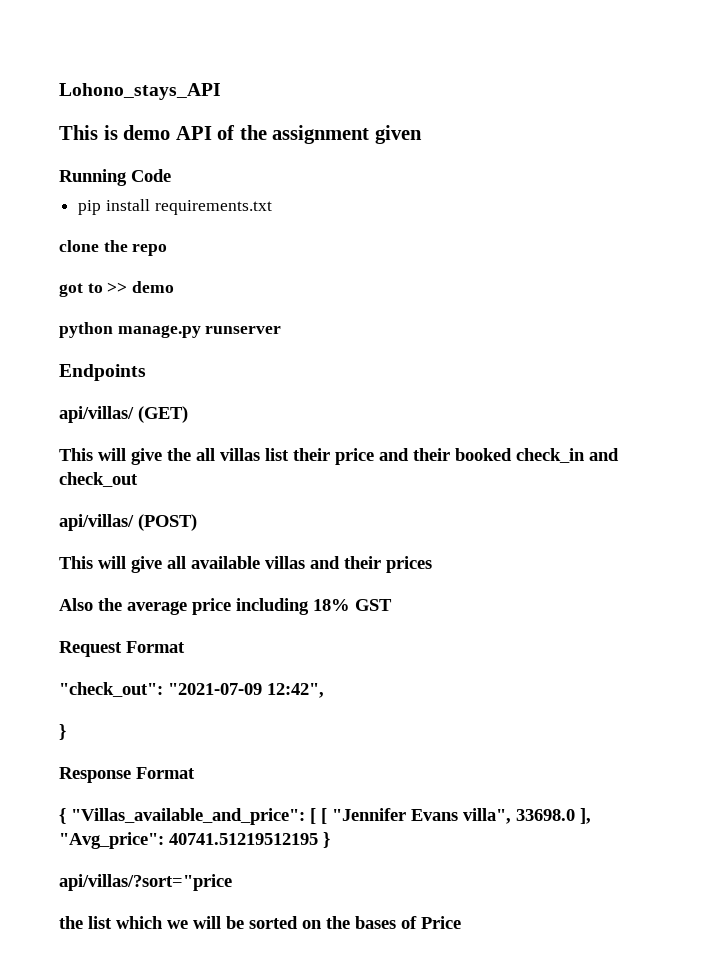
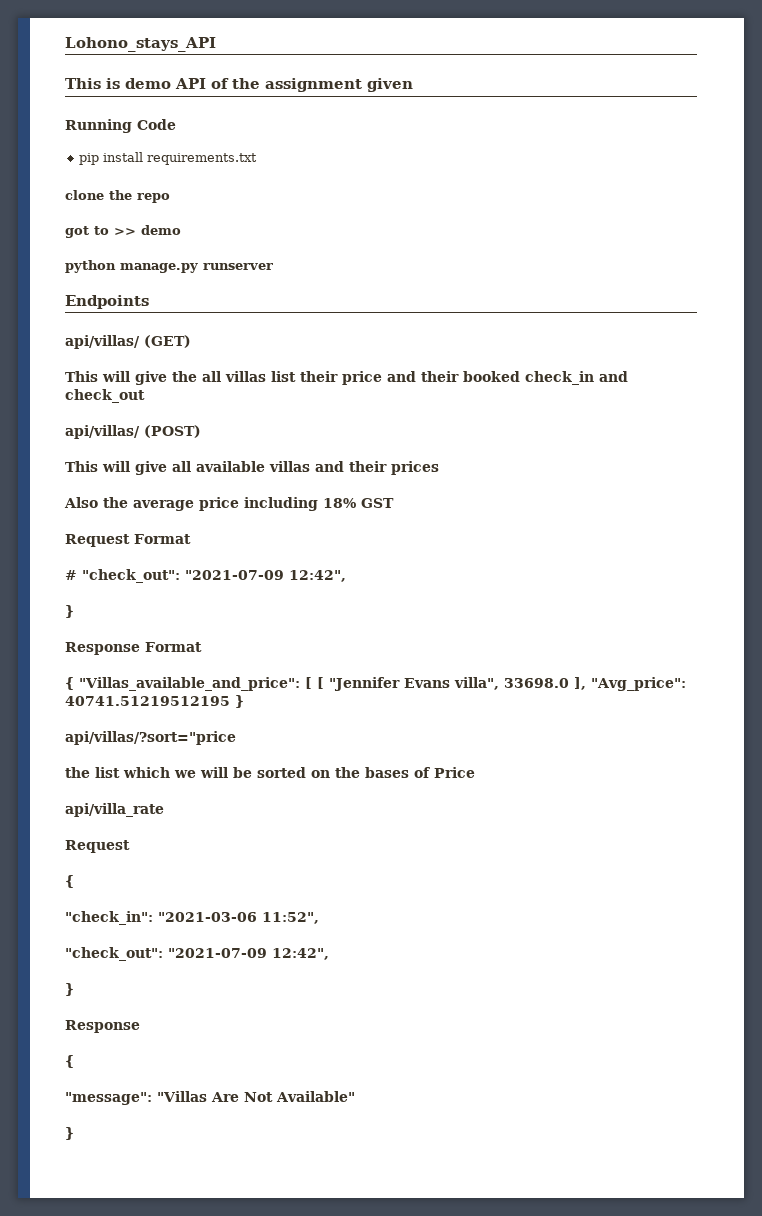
(185, 647) none -> [65,570,77,580] #
(461, 922) none -> [65,803,164,817] [65,840,130,853] [65,875,74,888] [65,911,319,925] [65,947,329,961] [65,983,74,996] [65,1020,140,1033] [65,1055,74,1068] [65,1091,355,1105] [65,1127,74,1140] // api/villa_rate // Request // { // "check_in": "2021-03-06 11:52", // "check_out": "2021-07-09 12:42", // } // Response // { // "message": "Villas Are Not Available" // }

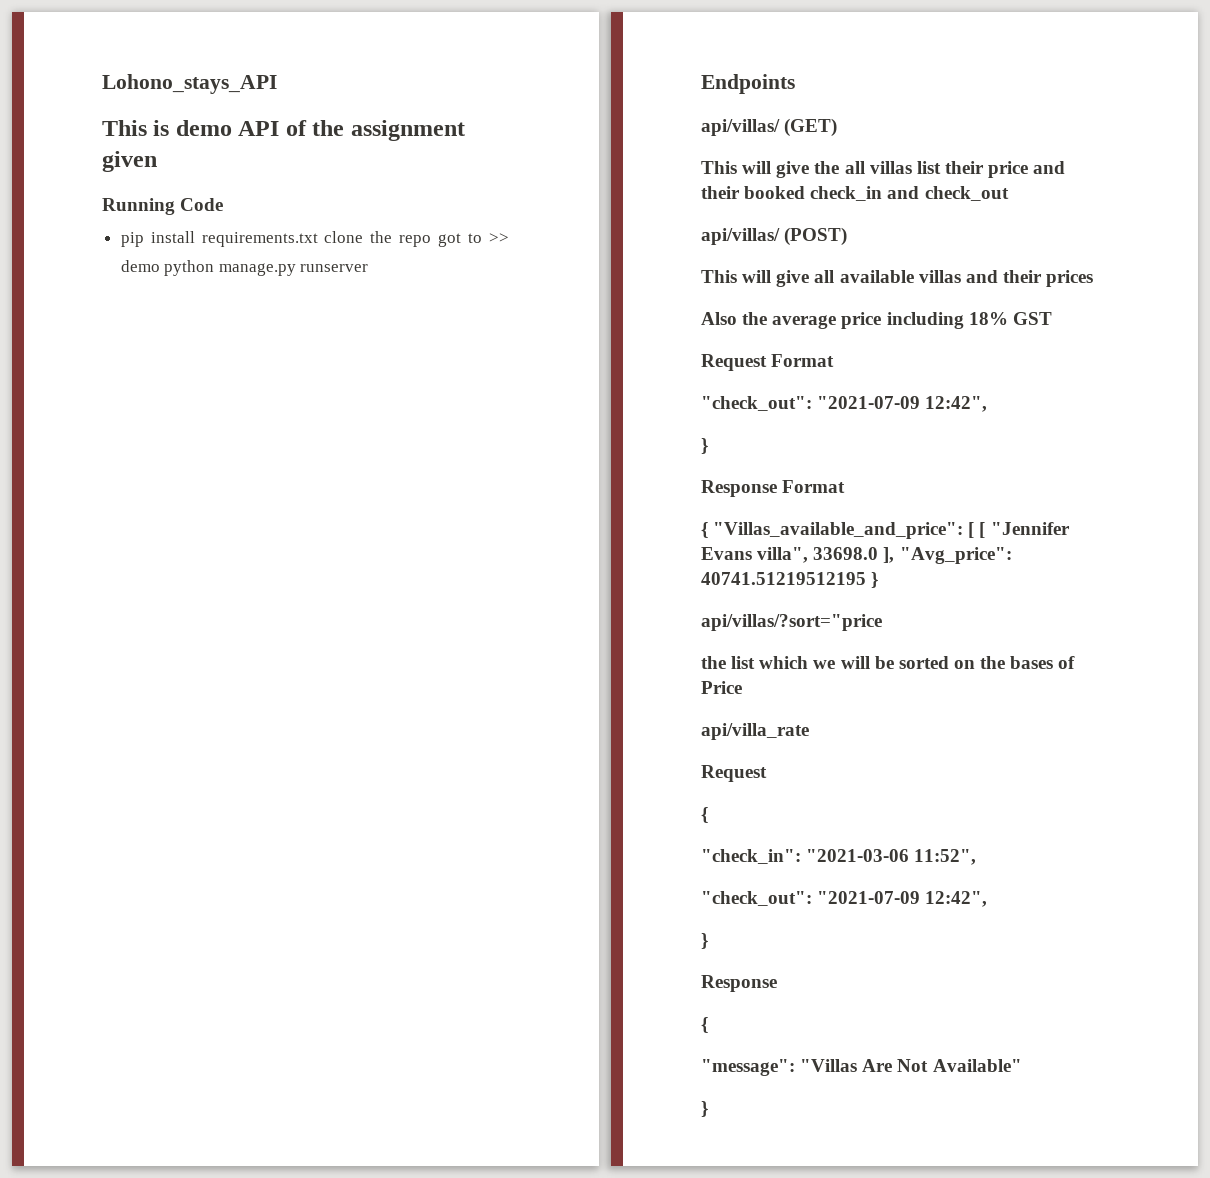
(258, 159) // -> (318, 239) none
(170, 198) // -> (432, 241) none
(181, 230) // -> (160, 266) none
[65,570,77,580] # -> (835, 360) none

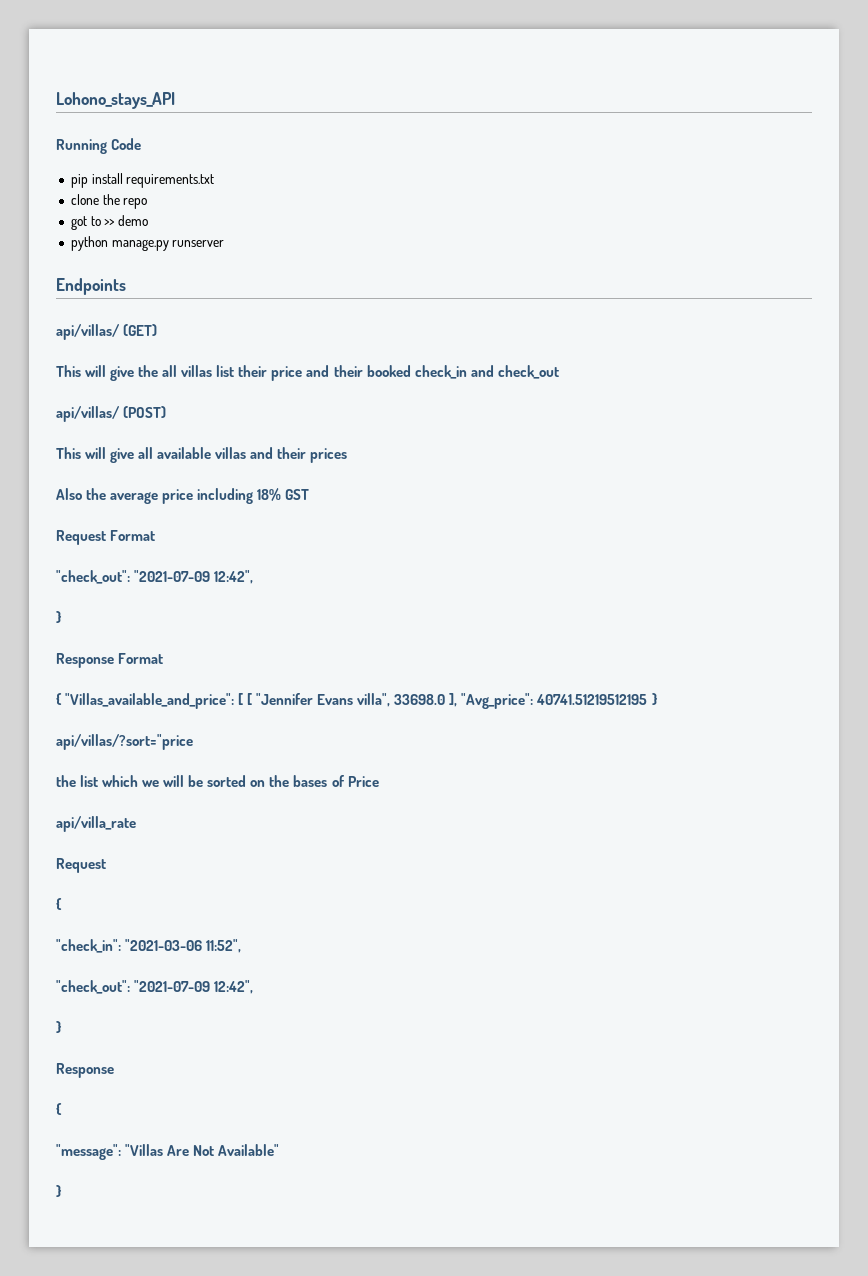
[102,120,465,141] [102,151,157,172] // This is demo API of the assignment given -> (175, 100) none
(318, 239) none -> (215, 181) //
(432, 241) none -> (148, 203) //
(160, 266) none -> (148, 220) //

